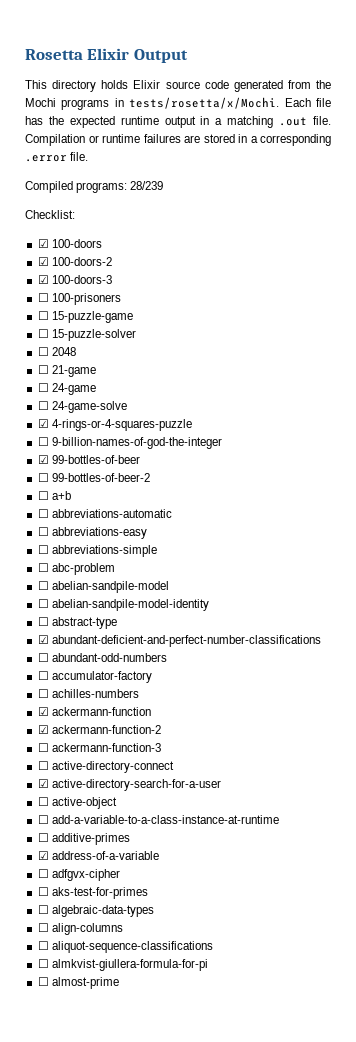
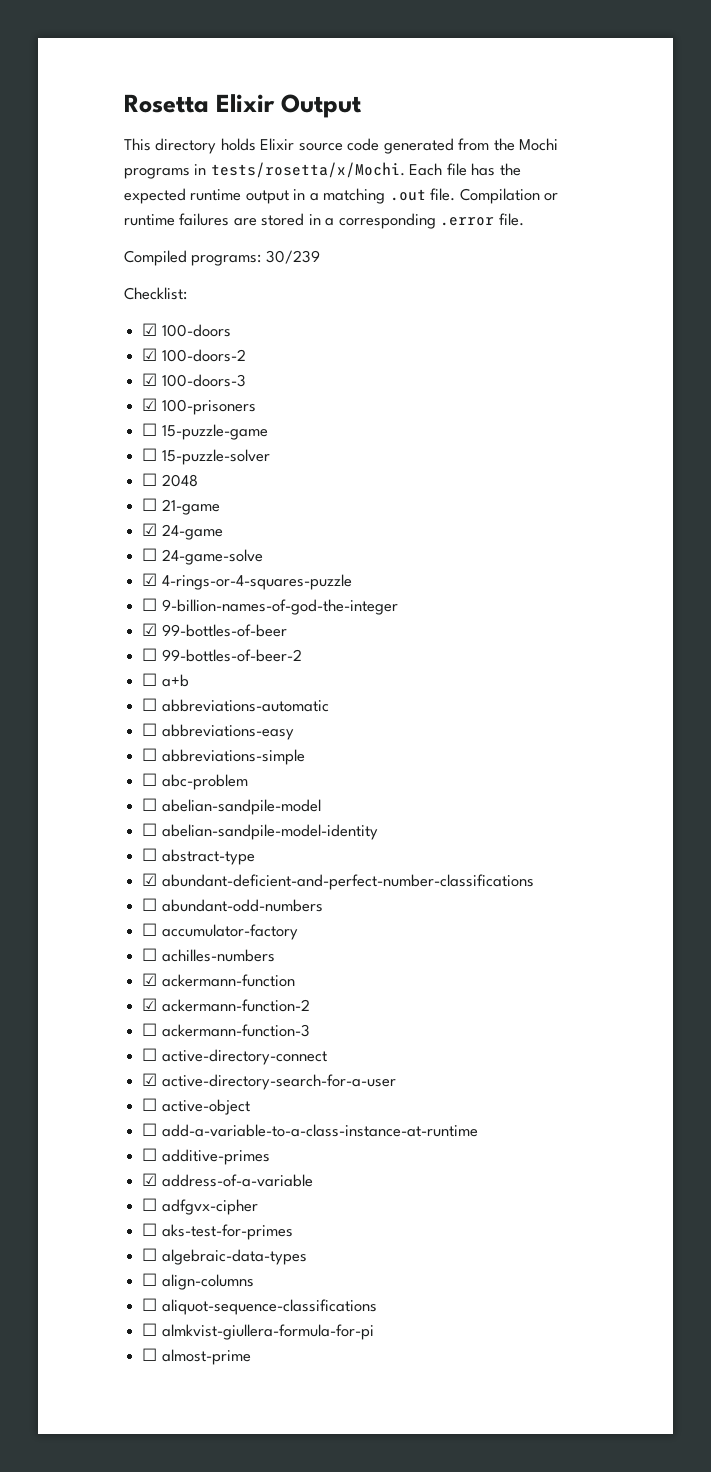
[130,181,164,190] 28/239 -> [265,250,320,264] 30/239
[37,293,49,302] ☐ -> [142,398,158,411] ☑
[37,383,49,392] ☐ -> [142,523,158,536] ☑

